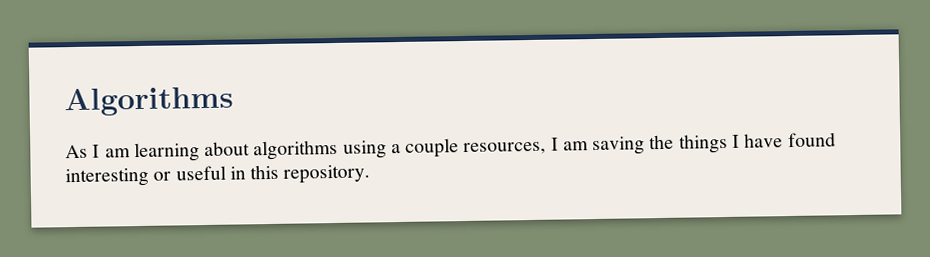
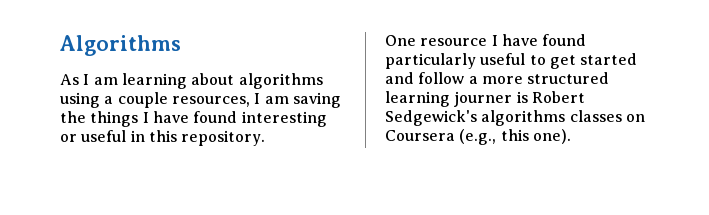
(371, 174) none -> [385,34,587,46] [385,53,638,69] [385,72,610,84] [385,91,585,107] [385,110,645,126] [385,129,571,145] // One resource I have found particularly useful to get started and follow a more structured learning journer is Robert Sedgewick's algorithms classes on Coursera (e.g., this one).

